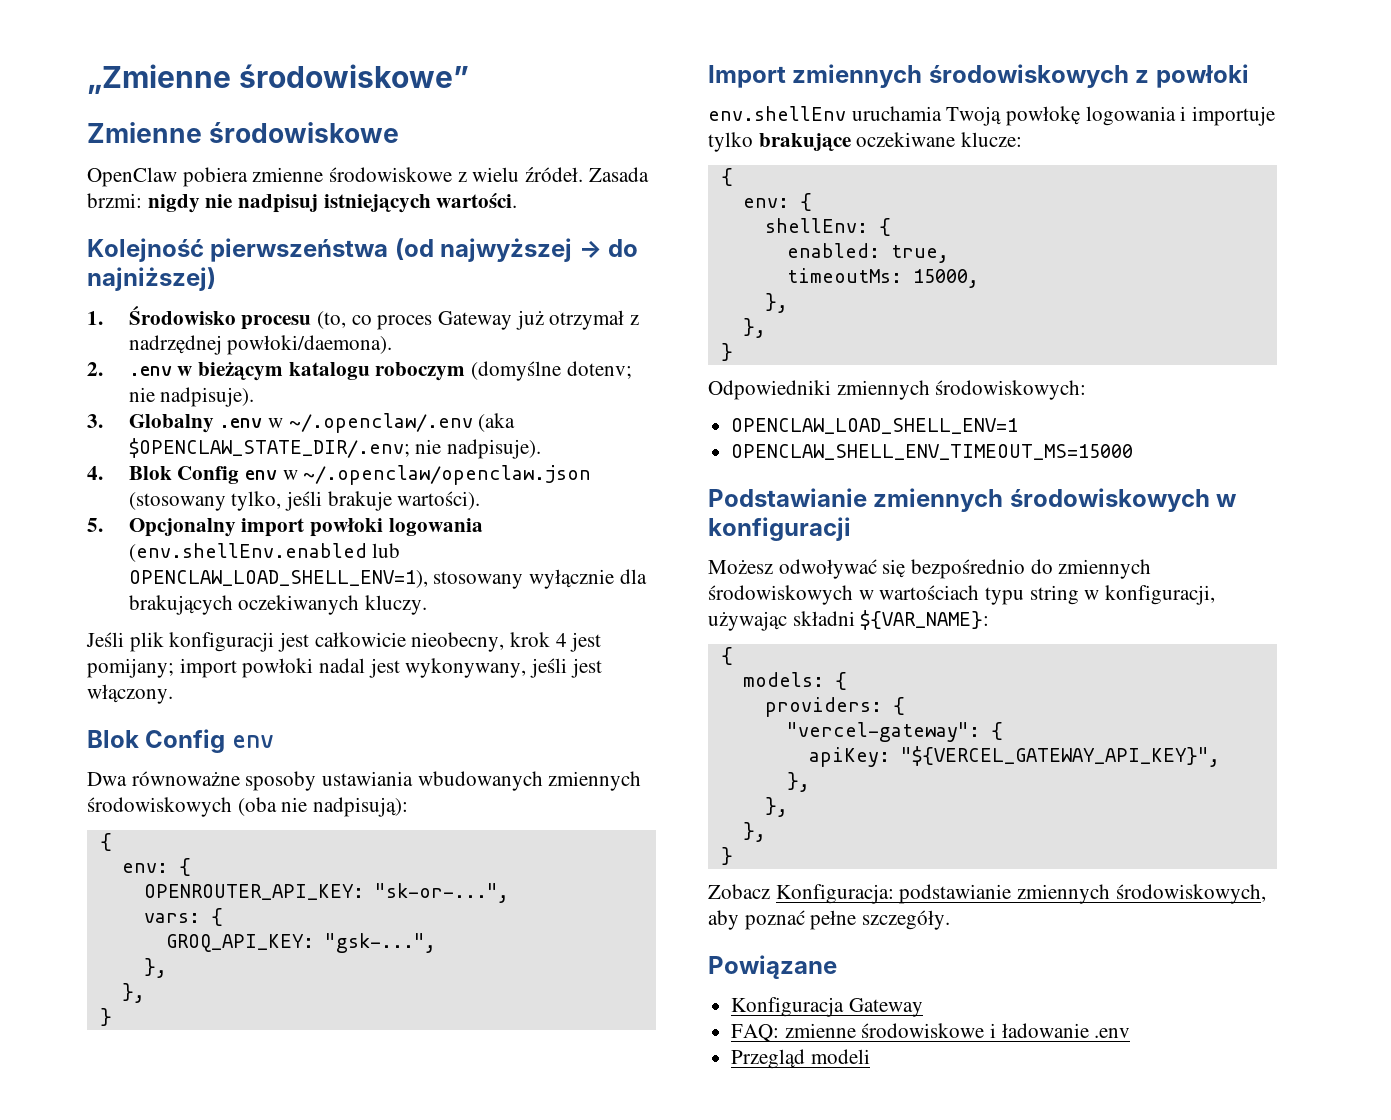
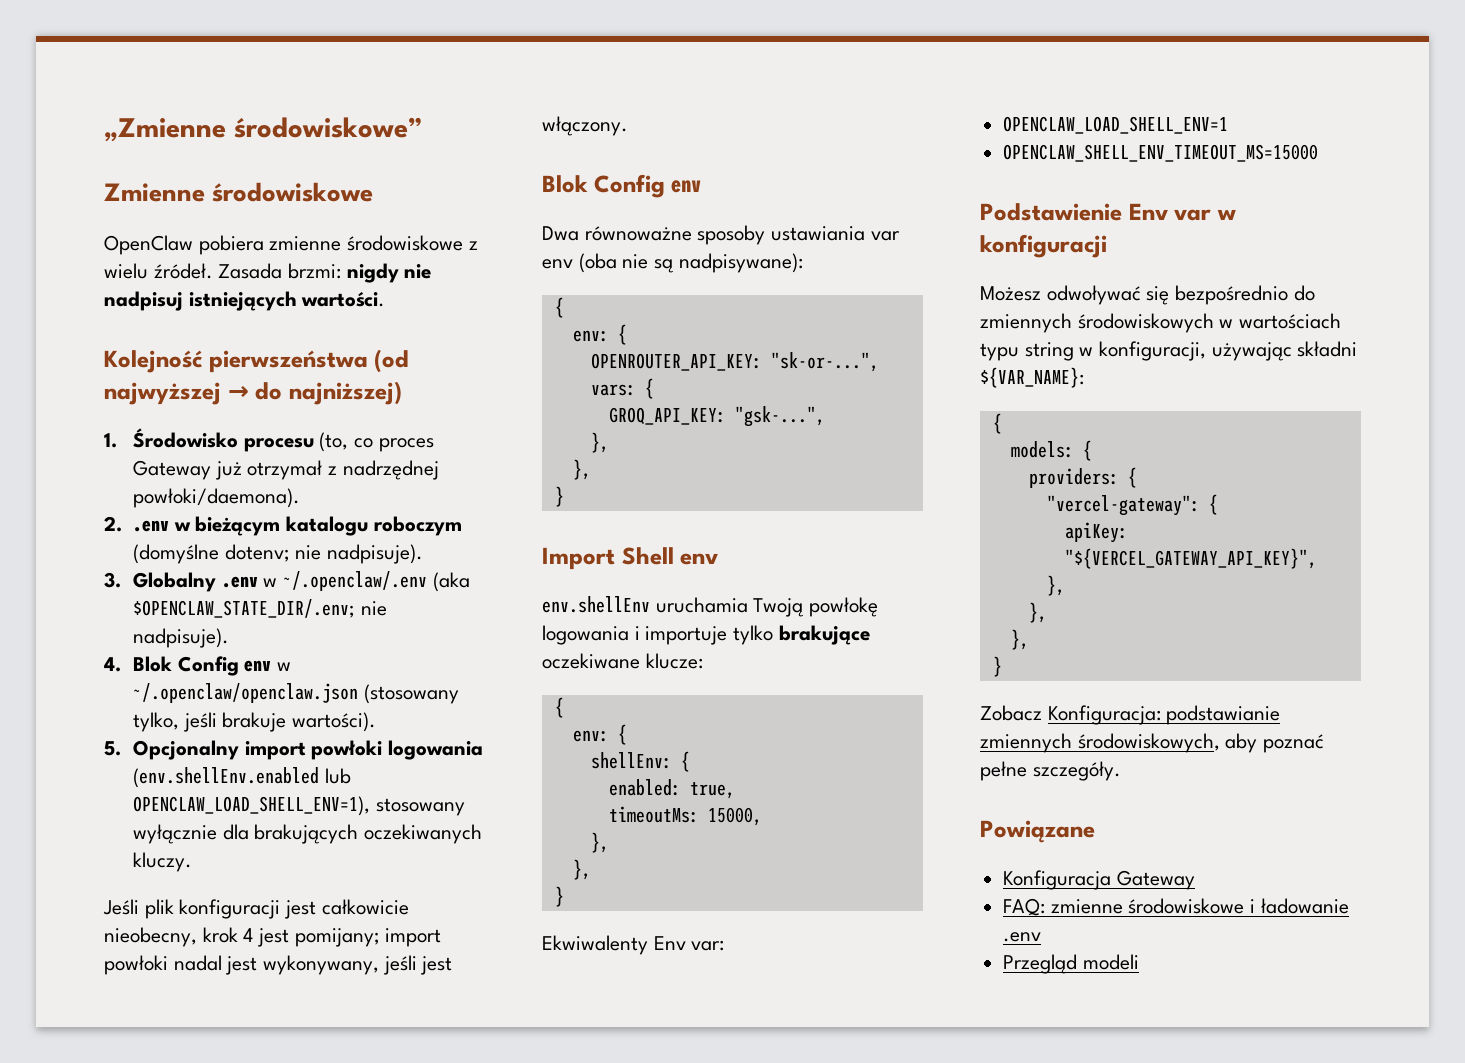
[417,771,642,791] [87,797,409,817] wbudowanych zmiennych środowiskowych (oba nie nadpisują): -> [870,231,900,241] [542,253,803,273] var env (oba nie są nadpisywane):
[792,64,1249,88] zmiennych środowiskowych z powłoki -> [621,547,719,565] Shell env
[708,380,1087,400] Odpowiedniki zmiennych środowiskowych: -> [542,935,725,955] Ekwiwalenty Env var:
[708,488,1210,512] Podstawianie zmiennych środowiskowych -> [980,203,1212,221] Podstawienie Env var

